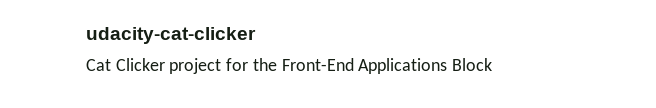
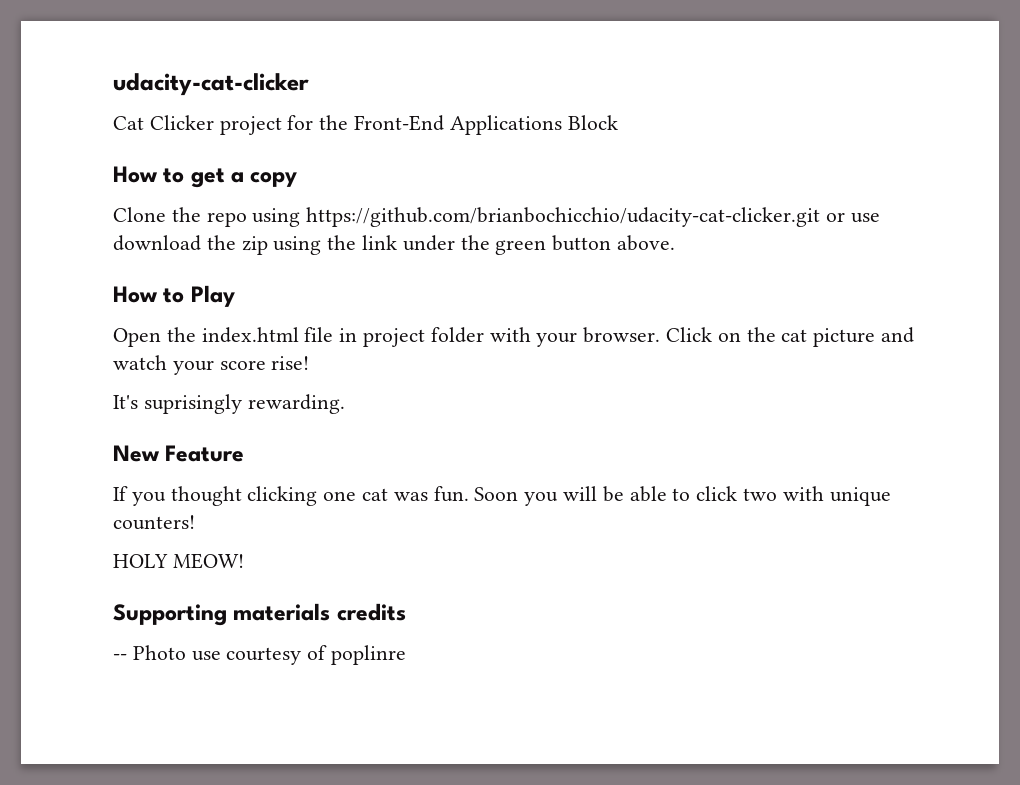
(493, 64) none -> [113,166,298,188] [113,207,880,227] [113,235,676,255] [113,285,235,307] [113,327,915,347] [113,355,310,375] [113,394,345,414] [113,445,245,462] [113,486,891,506] [113,515,195,530] [113,553,244,569] [113,603,406,626] [113,645,407,665] // How to get a copy // Clone the repo using https://github.com/brianbochicchio/udacity-cat-clicker.git or use download the zip using the link under the green button above. // How to Play // Open the index.html file in project folder with your browser. Click on the cat picture and watch your score rise! // It's suprisingly rewarding. // New Feature // If you thought clicking one cat was fun. Soon you will be able to click two with unique counters! // HOLY MEOW! // Supporting materials credits // -- Photo use courtesy of poplinre

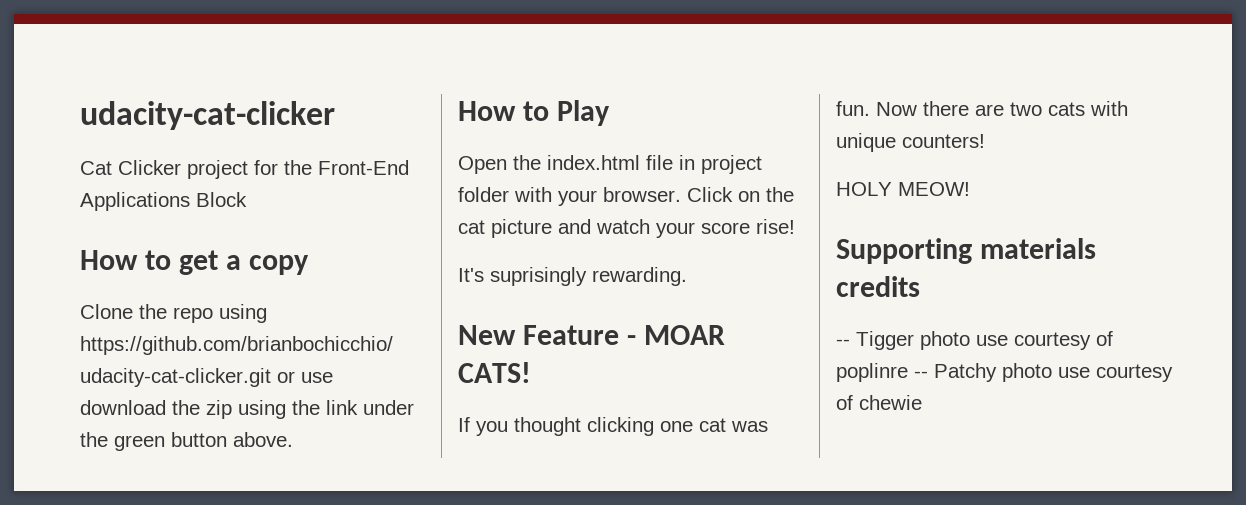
(245, 453) none -> [626,325,725,345] [458,362,531,383] - MOAR CATS!
[474,486,778,506] Soon you will be able to click two -> [876,101,1085,116] Now there are two cats
[132,645,186,660] Photo -> [856,331,970,350] Tigger photo
(407, 655) none -> [914,363,1173,382] [836,395,922,410] -- Patchy photo use courtesy of chewie

